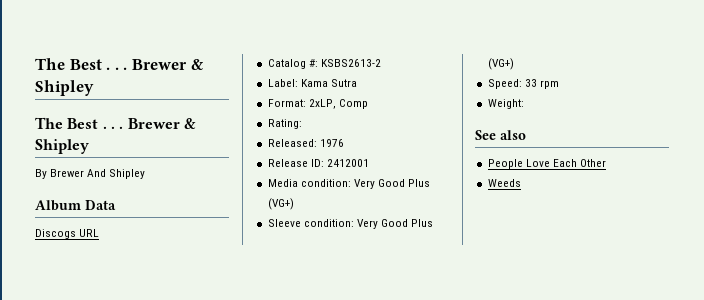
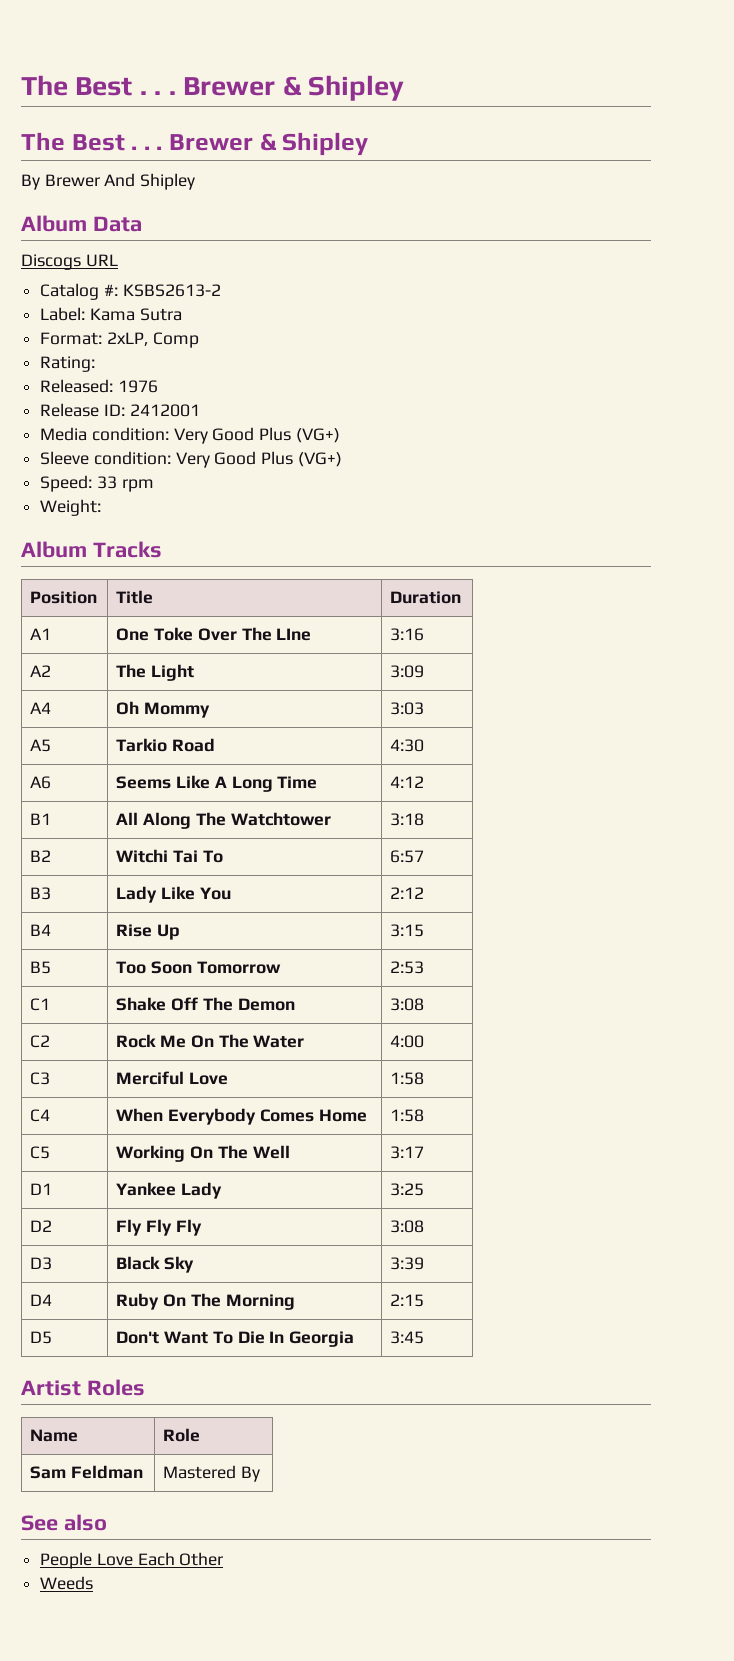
(524, 104) none -> [21,541,162,558] [30,591,98,604] [116,590,154,604] [390,591,462,604] [30,628,52,640] [116,627,312,641] [390,628,425,641] [30,665,52,677] [116,664,195,681] [390,665,425,678] [30,702,52,714] [116,701,211,718] [390,702,425,715] [30,739,52,752] [116,738,216,752] [390,739,425,752] [30,776,52,789] [116,775,318,792] [390,776,425,788] [30,813,52,825] [116,812,331,829] [390,813,425,826] [30,850,52,862] [116,849,223,863] [390,850,425,863] [30,887,52,900] [116,886,231,903] [390,887,425,899] [30,924,52,936] [116,924,181,940] [390,924,425,937] [30,961,52,974] [116,961,281,974] [390,961,425,974] [30,998,51,1011] [116,997,295,1011] [390,998,425,1011] [30,1035,51,1048] [116,1034,305,1048] [390,1035,425,1048] [30,1072,51,1085] [116,1071,229,1085] [390,1072,425,1085] [30,1109,51,1122] [116,1108,367,1125] [390,1109,425,1122] [30,1146,51,1159] [116,1145,290,1162] [390,1146,425,1159] [30,1183,53,1195] [116,1182,223,1199] [390,1183,425,1196] [30,1220,53,1232] [116,1219,202,1236] [390,1220,425,1233] [30,1257,53,1270] [116,1256,195,1273] [390,1257,425,1270] [30,1294,53,1306] [116,1293,295,1310] [390,1294,425,1307] [30,1331,53,1344] [116,1331,354,1347] [390,1331,425,1344] [21,1379,145,1396] [30,1429,79,1442] [163,1428,201,1442] [30,1465,144,1479] [163,1465,261,1482] // Album Tracks // Position | Title | Duration // A1 | One Toke Over The LIne | 3:16 // A2 | The Light | 3:09 // A4 | Oh Mommy | 3:03 // A5 | Tarkio Road | 4:30 // A6 | Seems Like A Long Time | 4:12 // B1 | All Along The Watchtower | 3:18 // B2 | Witchi Tai To | 6:57 // B3 | Lady Like You | 2:12 // B4 | Rise Up | 3:15 // B5 | Too Soon Tomorrow | 2:53 // C1 | Shake Off The Demon | 3:08 // C2 | Rock Me On The Water | 4:00 // C3 | Merciful Love | 1:58 // C4 | When Everybody Comes Home | 1:58 // C5 | Working On The Well | 3:17 // D1 | Yankee Lady | 3:25 // D2 | Fly Fly Fly | 3:08 // D3 | Black Sky | 3:39 // D4 | Ruby On The Morning | 2:15 // D5 | Don't Want To Die In Georgia | 3:45 // Artist Roles // Name | Role // Sam Feldman | Mastered By

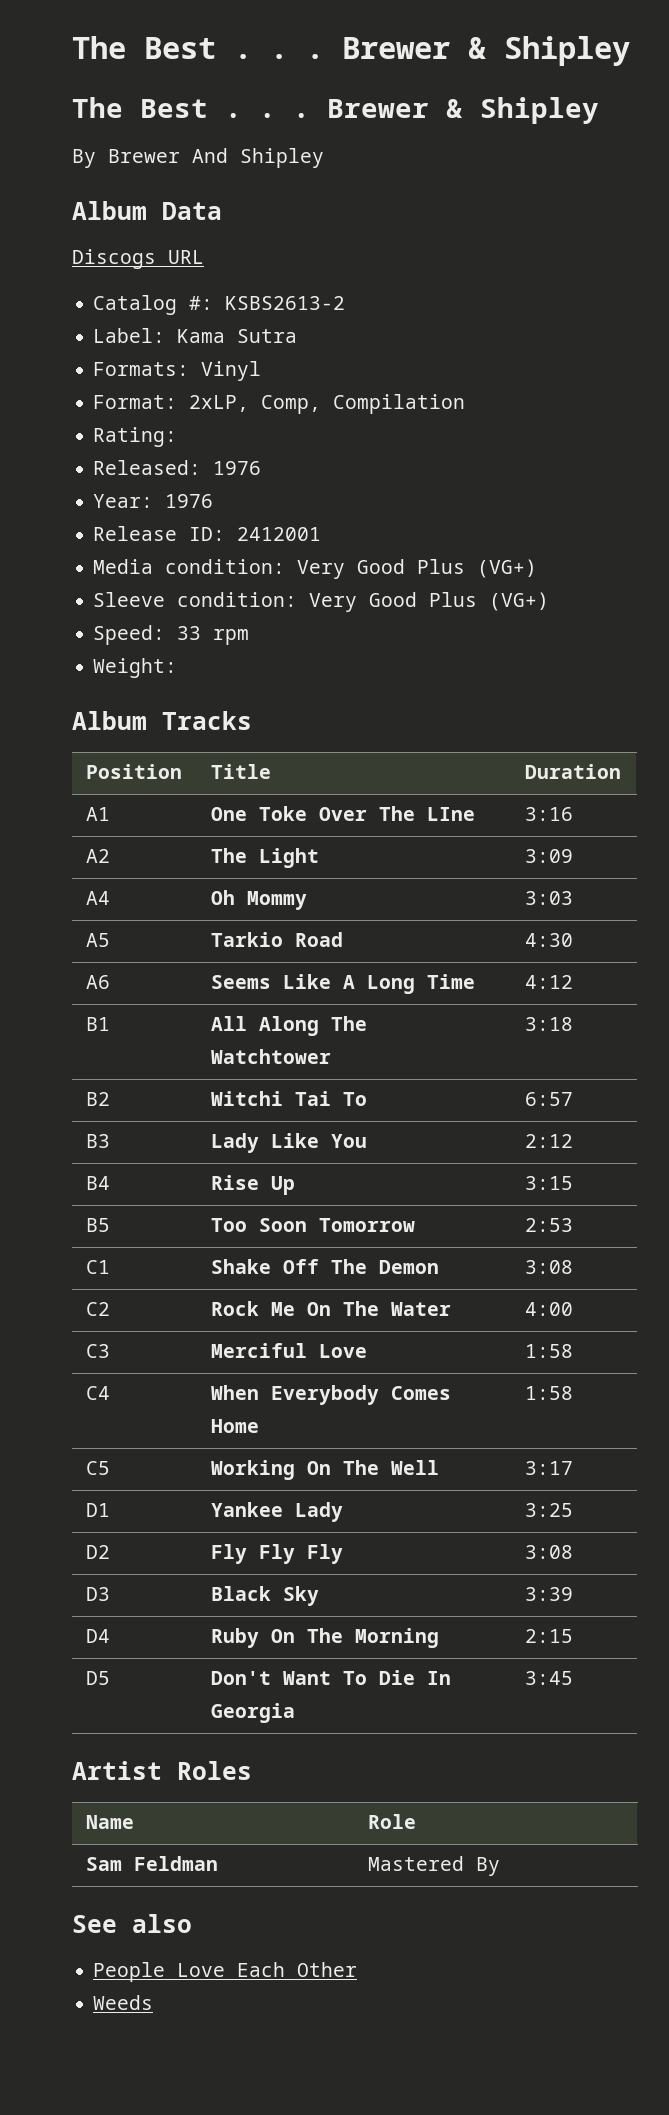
(182, 314) none -> [93,361,262,381] // Formats: Vinyl
[152,332,199,348] Comp -> [261,394,466,414] Comp, Compilation
(158, 386) none -> [93,494,214,508] // Year: 1976

